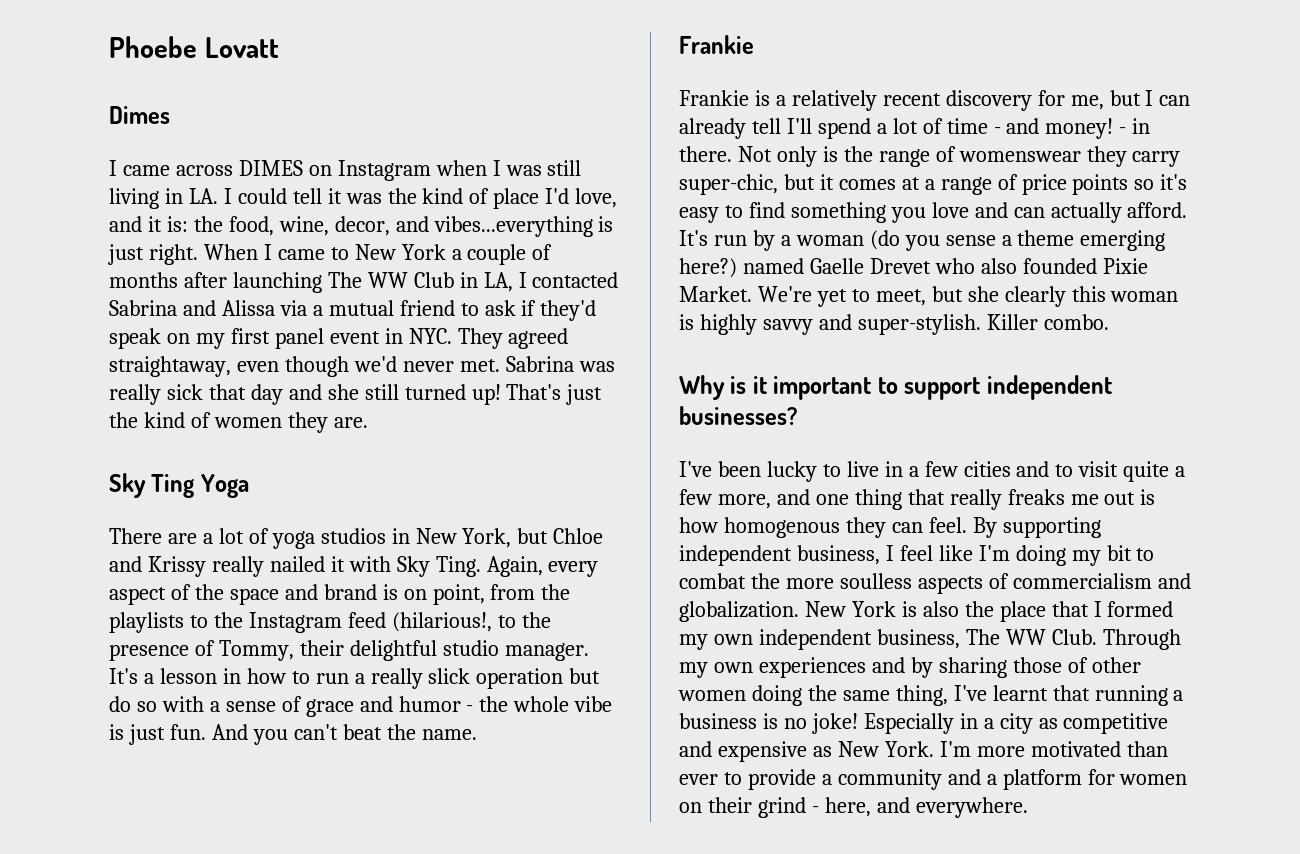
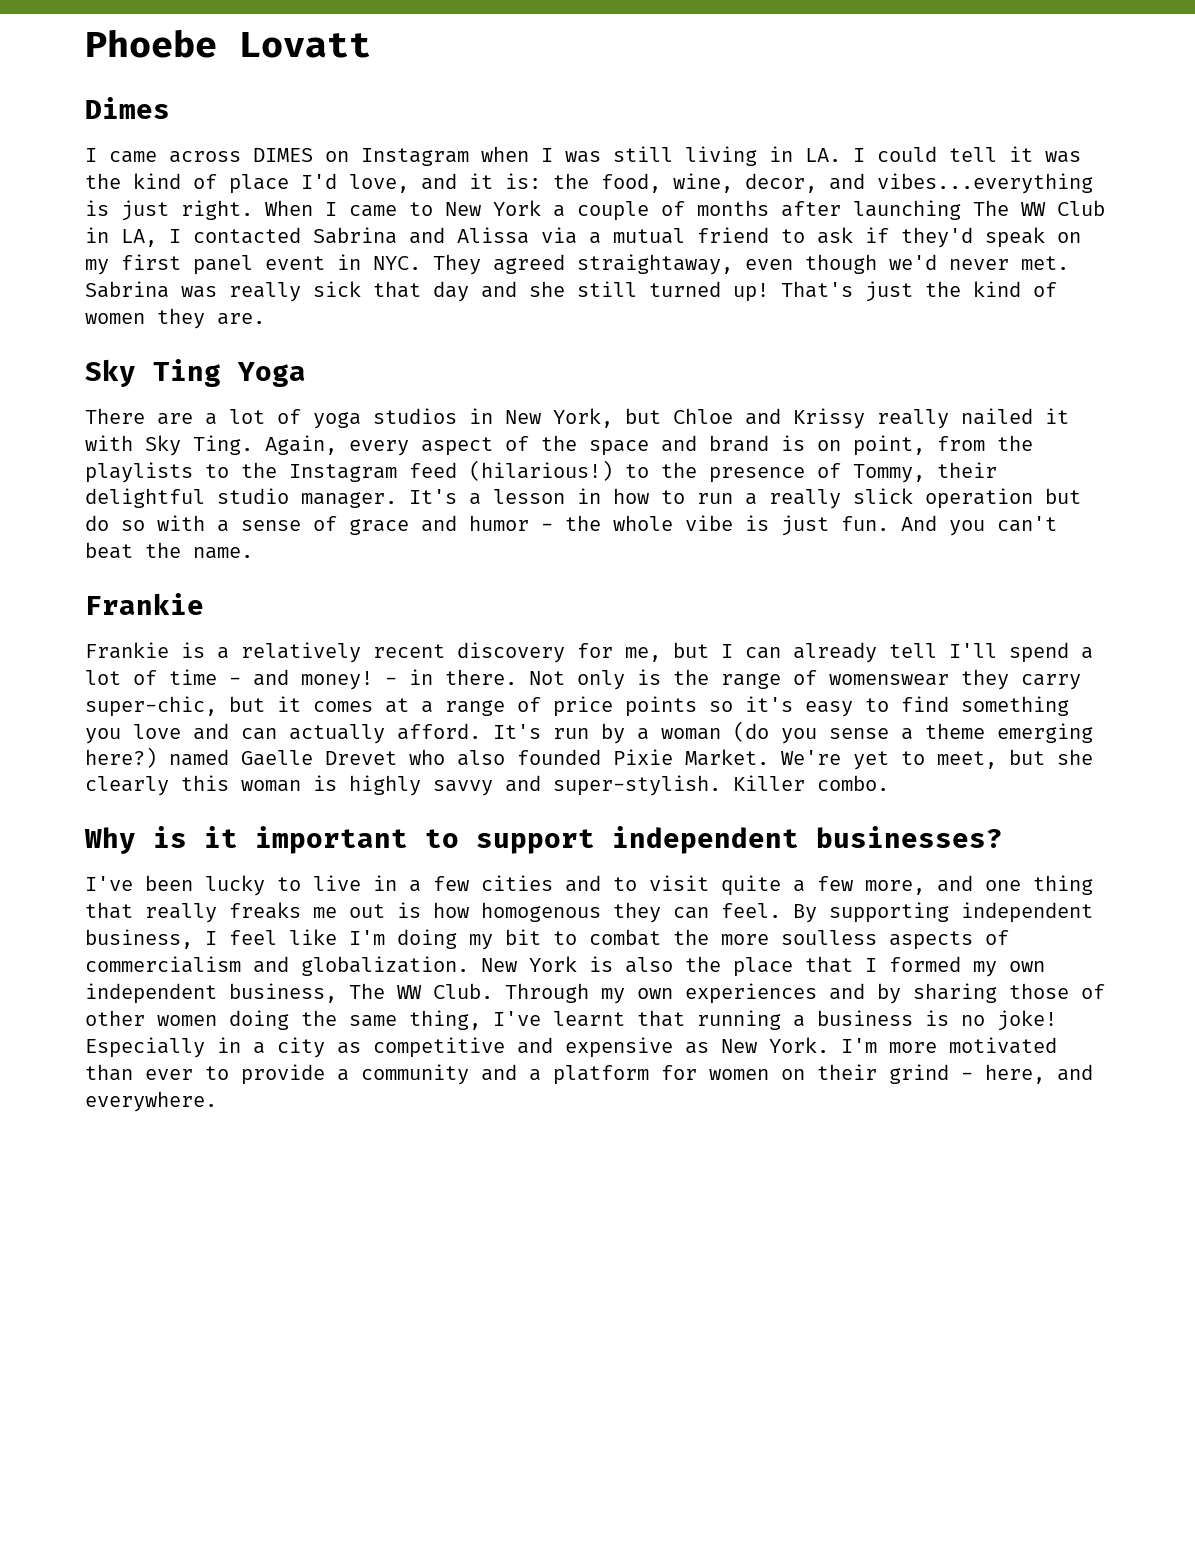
[391,612,492,632] (hilarious!, -> [469,460,613,481] (hilarious!)

